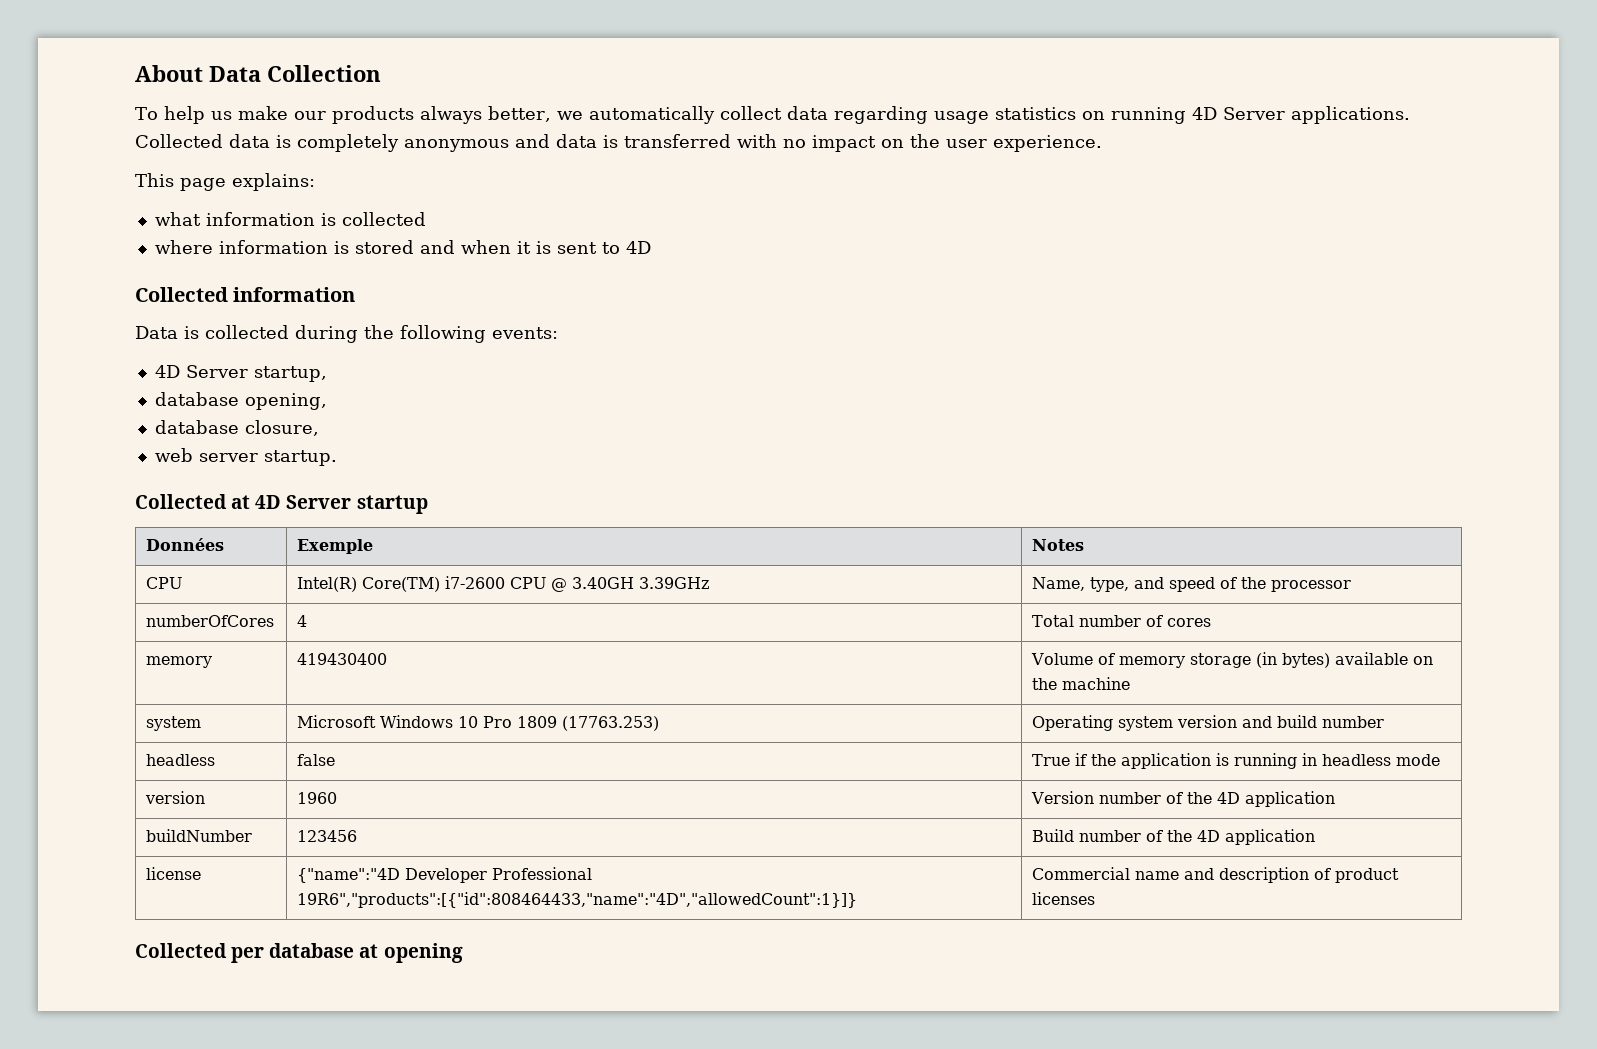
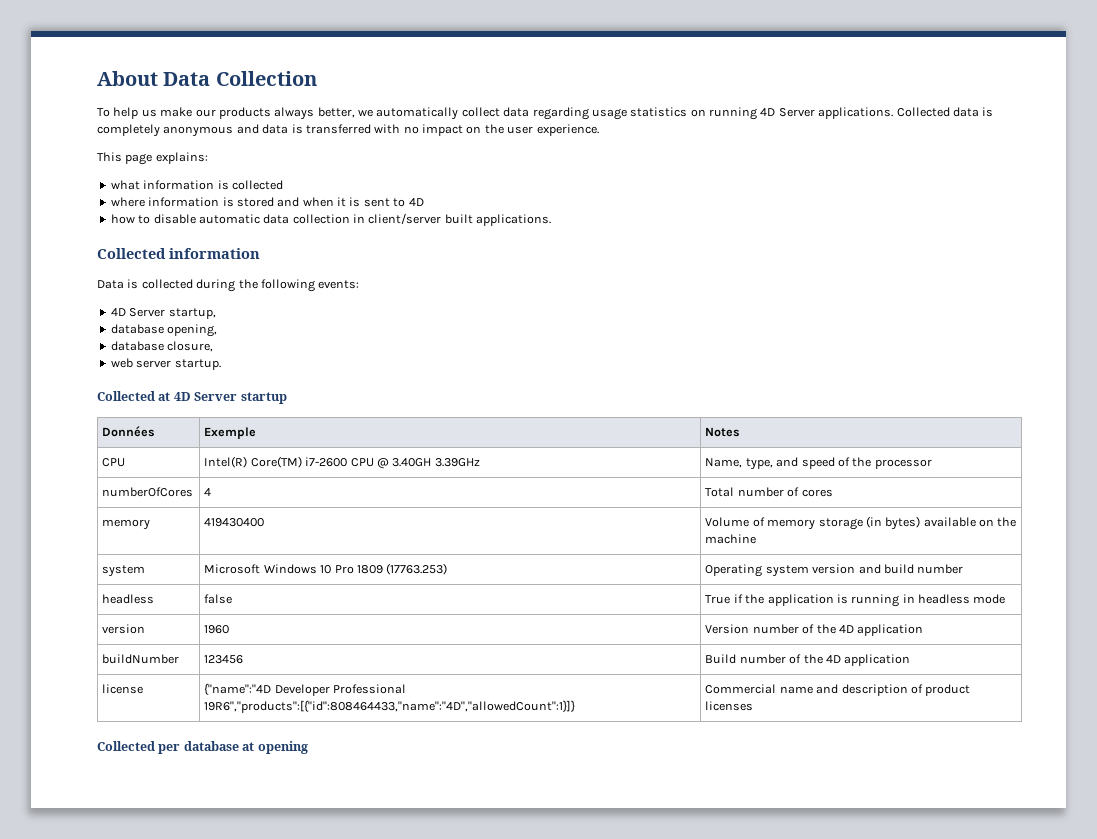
(651, 247) none -> [110,213,552,226] // how to disable automatic data collection in client/server built applications.

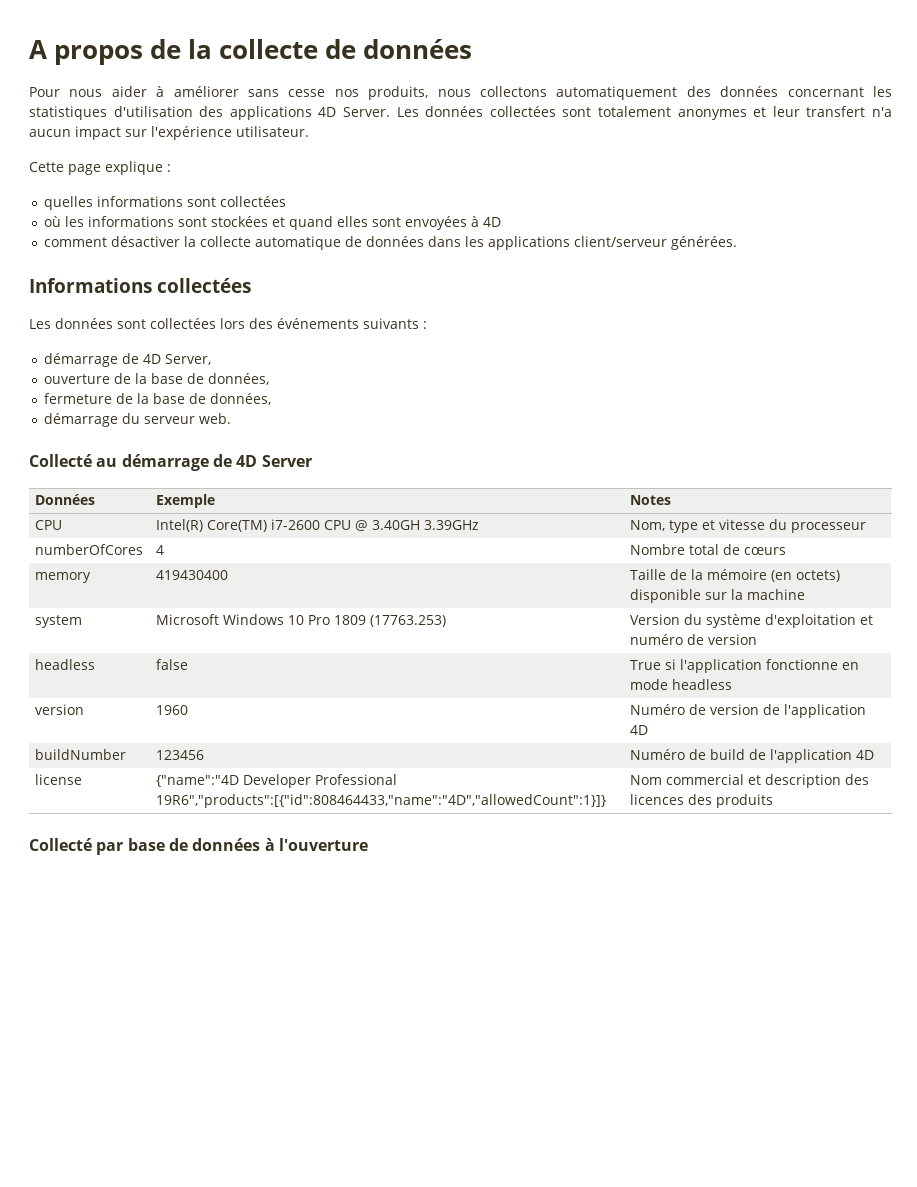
[97,71,317,86] [97,107,994,120] [97,124,599,137] [97,152,208,165] [110,180,283,190] [110,197,424,207] [110,213,552,226] [97,248,260,259] [97,279,360,292] [110,308,216,319] [110,324,218,337] [110,341,214,352] [110,358,221,370] [97,391,287,404] About Data Collection // To help us make our products always better, we automatically collect data regarding usage statistics on running 4D Server applications. Collected data is completely anonymous and data is transferred with no impact on the user experience. // This page explains: // what information is collected // where information is stored and when it is sent to 4D // how to disable automatic data collection in client/server built applications. // Collected information // Data is collected during the following events: // 4D Server startup, // database opening, // database closure, // web server startup. // Collected at 4D Server startup -> [29,39,472,65] [29,86,892,100] [29,106,893,120] [29,126,309,140] [29,161,171,175] [44,196,287,210] [44,216,502,230] [44,236,738,250] [29,278,252,293] [29,318,427,329] [44,353,212,367] [44,373,270,385] [44,393,272,405] [44,413,232,427] [29,454,312,471] A propos de la collecte de données // Pour nous aider à améliorer sans cesse nos produits, nous collectons automatiquement des données concernant les statistiques d'utilisation des applications 4D Server. Les données collectées sont totalement anonymes et leur transfert n'a aucun impact sur l'expérience utilisateur. // Cette page explique : // quelles informations sont collectées // où les informations sont stockées et quand elles sont envoyées à 4D // comment désactiver la collecte automatique de données dans les applications client/serveur générées. // Informations collectées // Les données sont collectées lors des événements suivants : // démarrage de 4D Server, // ouverture de la base de données, // fermeture de la base de données, // démarrage du serveur web. // Collecté au démarrage de 4D Server
[705,457,932,470] [102,487,194,497] [204,488,212,496] [705,487,833,497] [102,519,151,530] [204,518,265,527] [705,516,1017,530] Name, type, and speed of the processor // numberOfCores | 4 | Total number of cores // memory | 419430400 | Volume of memory storage (in bytes) available on the -> [630,519,867,533] [35,544,144,555] [156,545,165,555] [630,544,787,555] [35,572,92,583] [156,570,229,580] [630,569,841,582] [630,589,744,603] Nom, type et vitesse du processeur // numberOfCores | 4 | Nombre total de cœurs // memory | 419430400 | Taille de la mémoire (en octets) disponible sur la
[705,564,964,577] [102,594,155,604] [204,594,233,604] [705,594,1006,607] Operating system version and build number // headless | false | True if the application is running in headless mode -> [630,614,874,628] [630,634,758,645] [35,659,96,670] [156,659,189,670] [630,659,860,673] [630,679,733,690] Version du système d'exploitation et numéro de version // headless | false | True si l'application fonctionne en mode headless
[705,624,924,636] Version number of the 4D application -> [630,704,867,718] [630,725,649,735] Numéro de version de l'application 4D
[705,654,911,666] Build number of the 4D application -> [630,749,875,763] Numéro de build de l'application 4D
[705,684,971,696] [705,701,754,711] [97,741,308,754] Commercial name and description of product licenses // Collected per database at opening -> [630,774,870,788] [630,794,774,808] [29,838,368,855] Nom commercial et description des licences des produits // Collecté par base de données à l'ouverture

